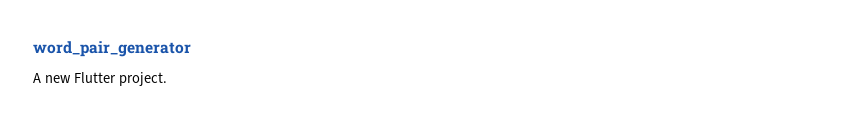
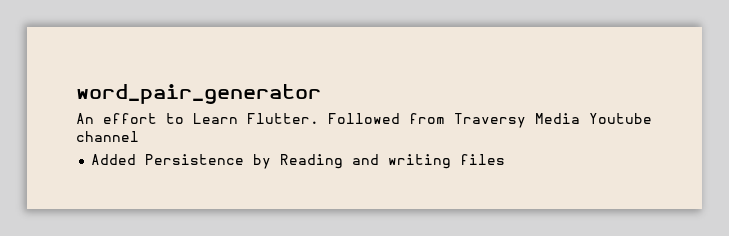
[33,72,167,86] A new Flutter project. -> [76,113,652,128] [76,131,139,142] [91,154,506,169] An effort to Learn Flutter. Followed from Traversy Media Youtube channel // Added Persistence by Reading and writing files

